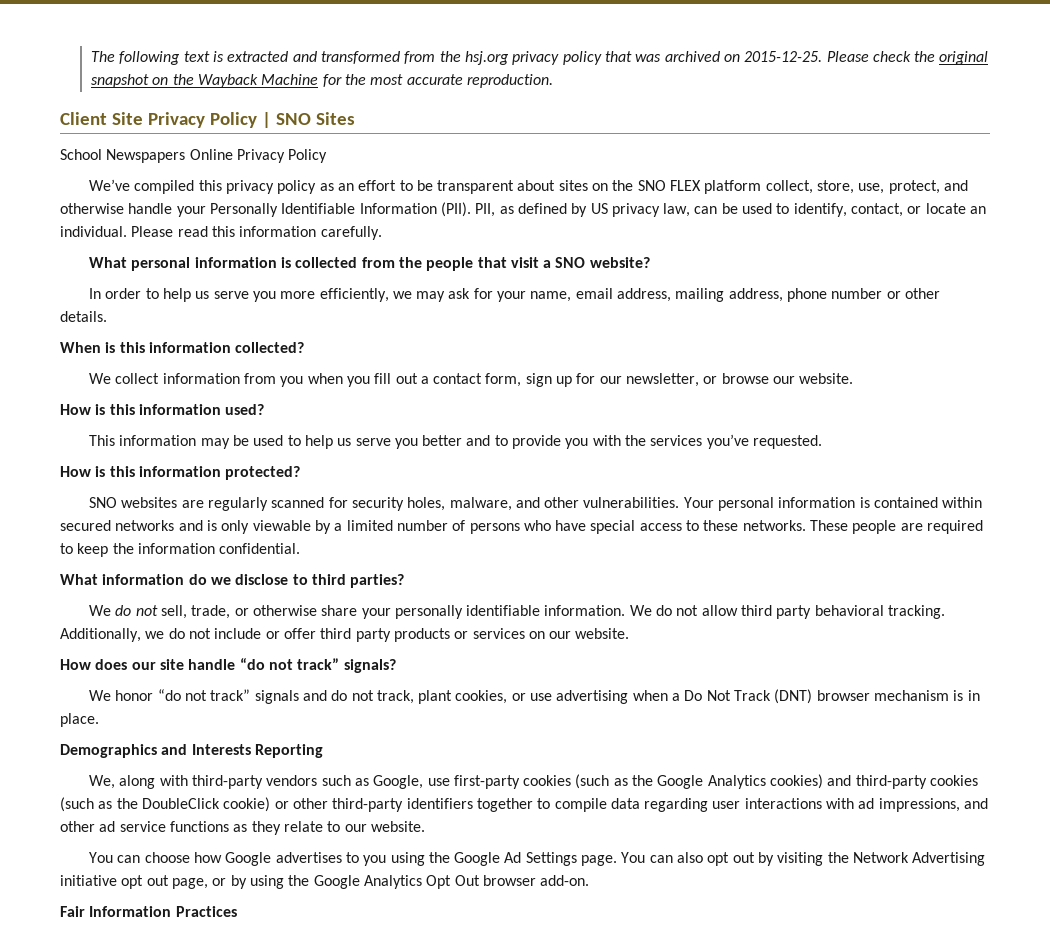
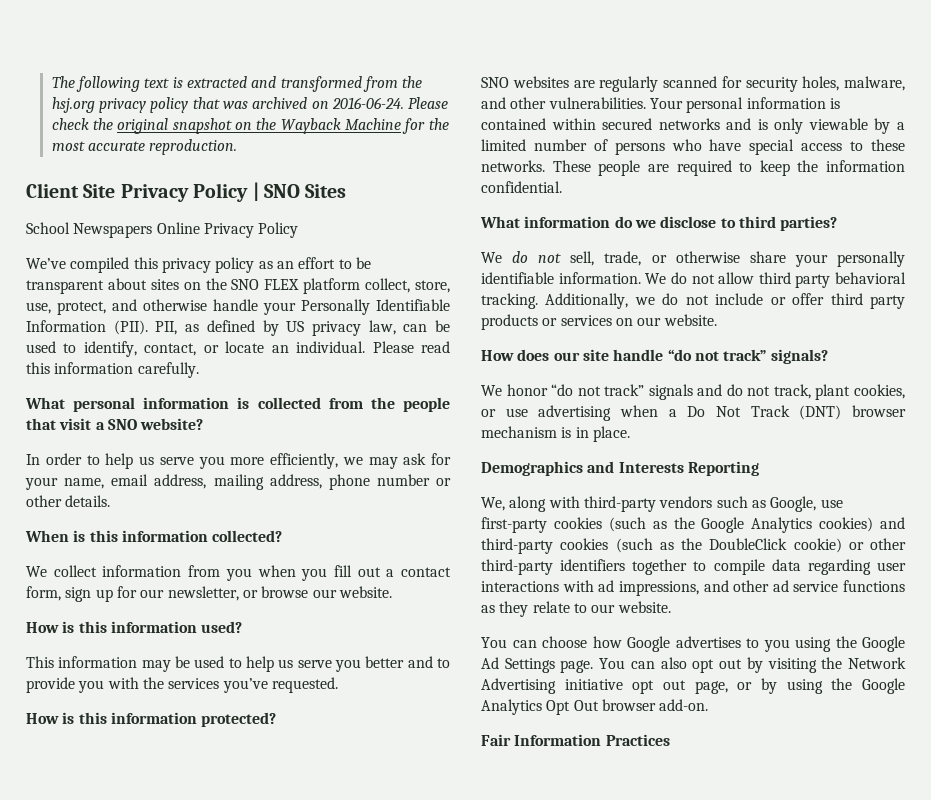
[744,51,823,62] 2015-12-25. -> [331,97,404,109] 2016-06-24.

